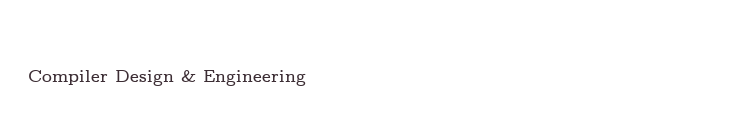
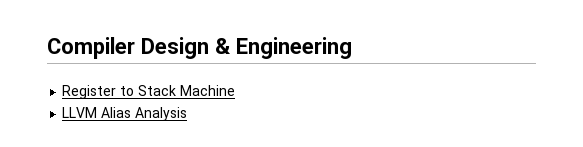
(306, 78) none -> [62,85,236,99] [62,107,188,121] // Register to Stack Machine // LLVM Alias Analysis

